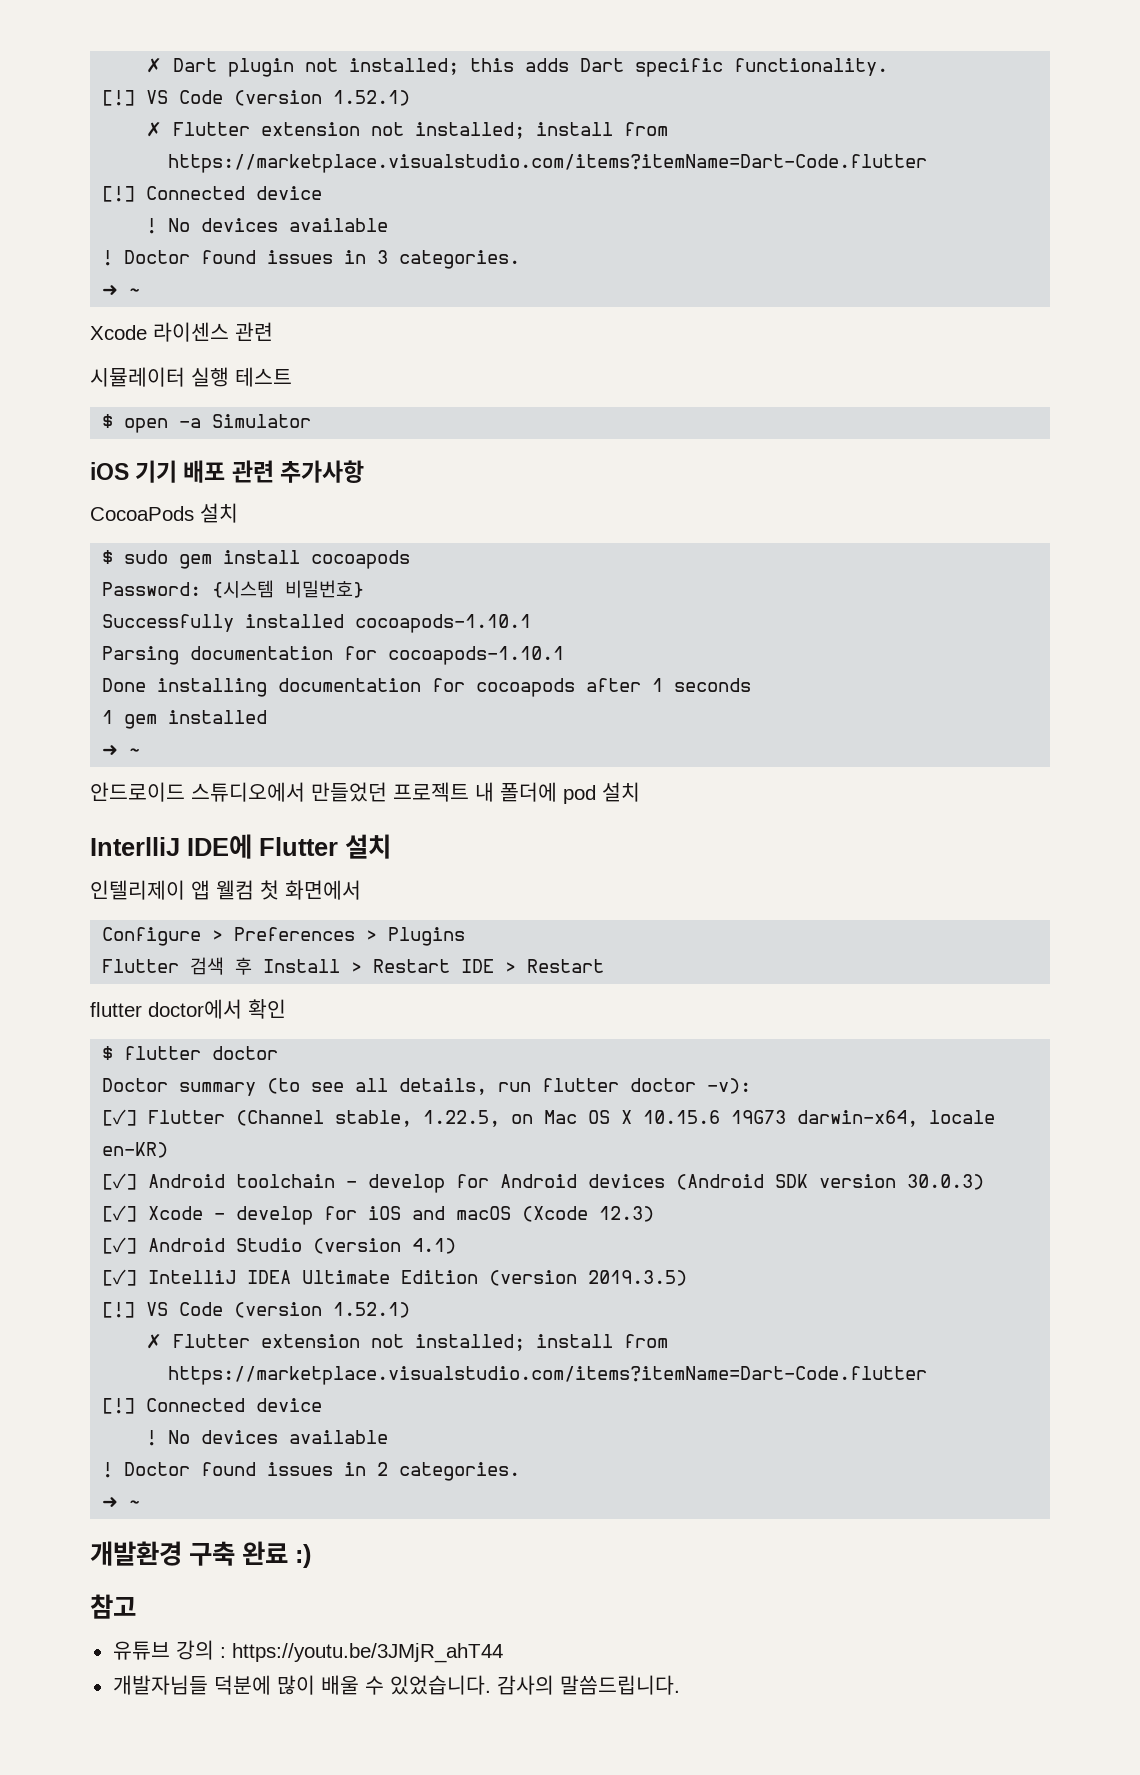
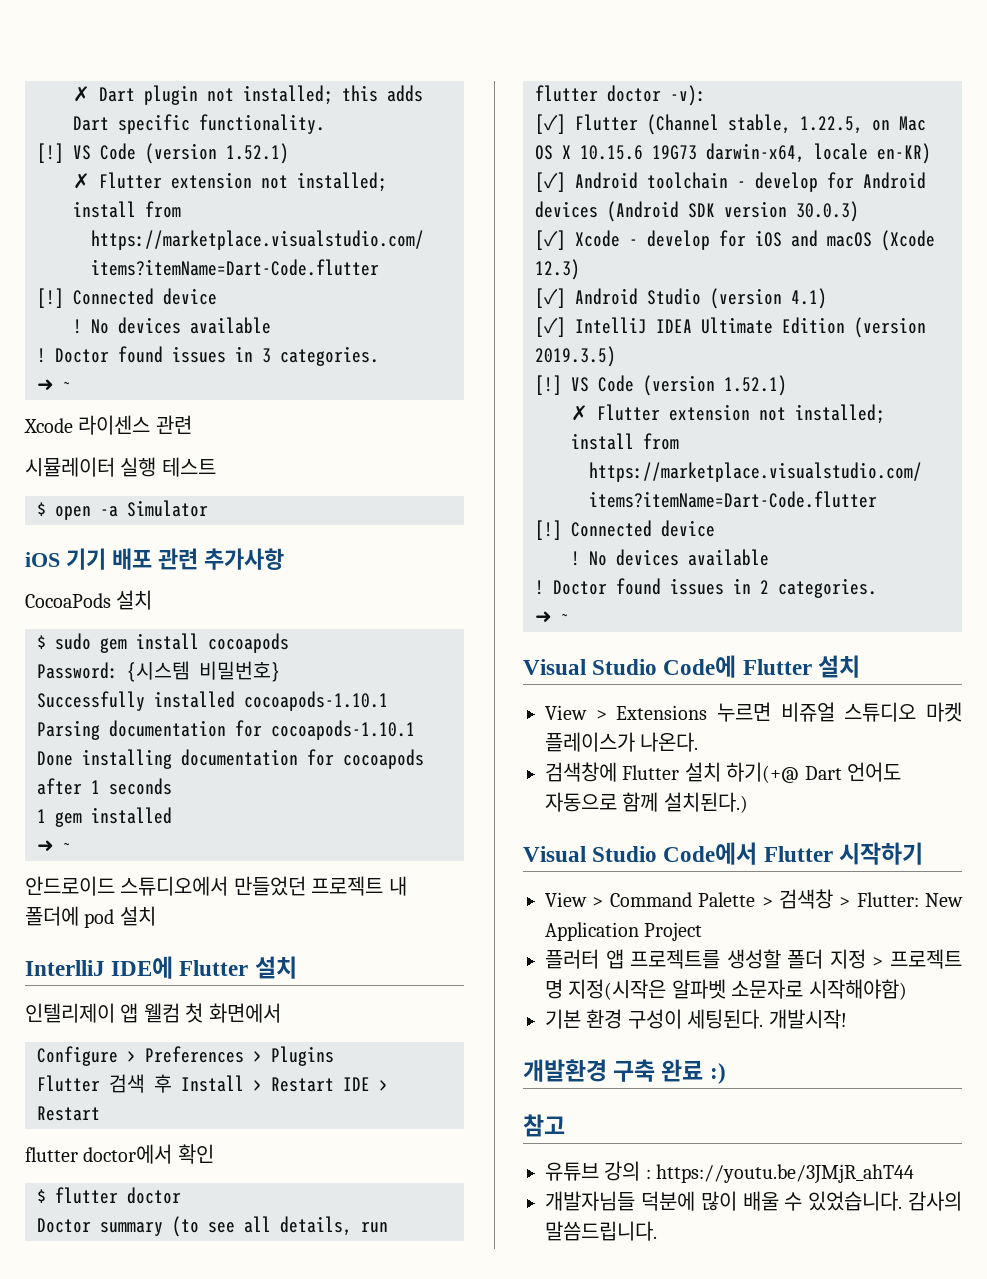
(141, 1504) none -> [523,655,860,678] [545,702,962,722] [545,732,699,752] [545,762,901,783] [545,792,748,813] [523,842,923,865] [545,889,963,909] [545,922,703,941] [545,949,962,969] [545,979,907,1000] [545,1009,847,1029] // Visual Studio Code에 Flutter 설치 // View > Extensions 누르면 비쥬얼 스튜디오 마켓 플레이스가 나온다. // 검색창에 Flutter 설치 하기(+@ Dart 언어도 자동으로 함께 설치된다.) // Visual Studio Code에서 Flutter 시작하기 // View > Command Palette > 검색창 > Flutter: New Application Project // 플러터 앱 프로젝트를 생성할 폴더 지정 > 프로젝트 명 지정(시작은 알파벳 소문자로 시작해야함) // 기본 환경 구성이 세팅된다. 개발시작!

